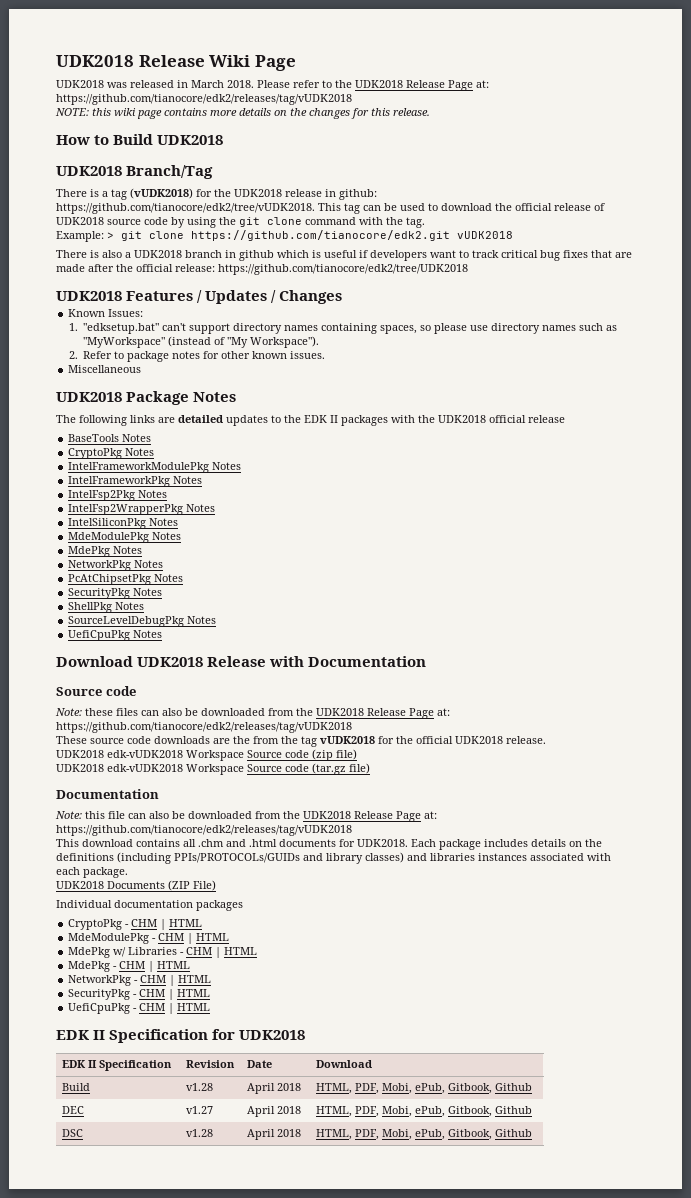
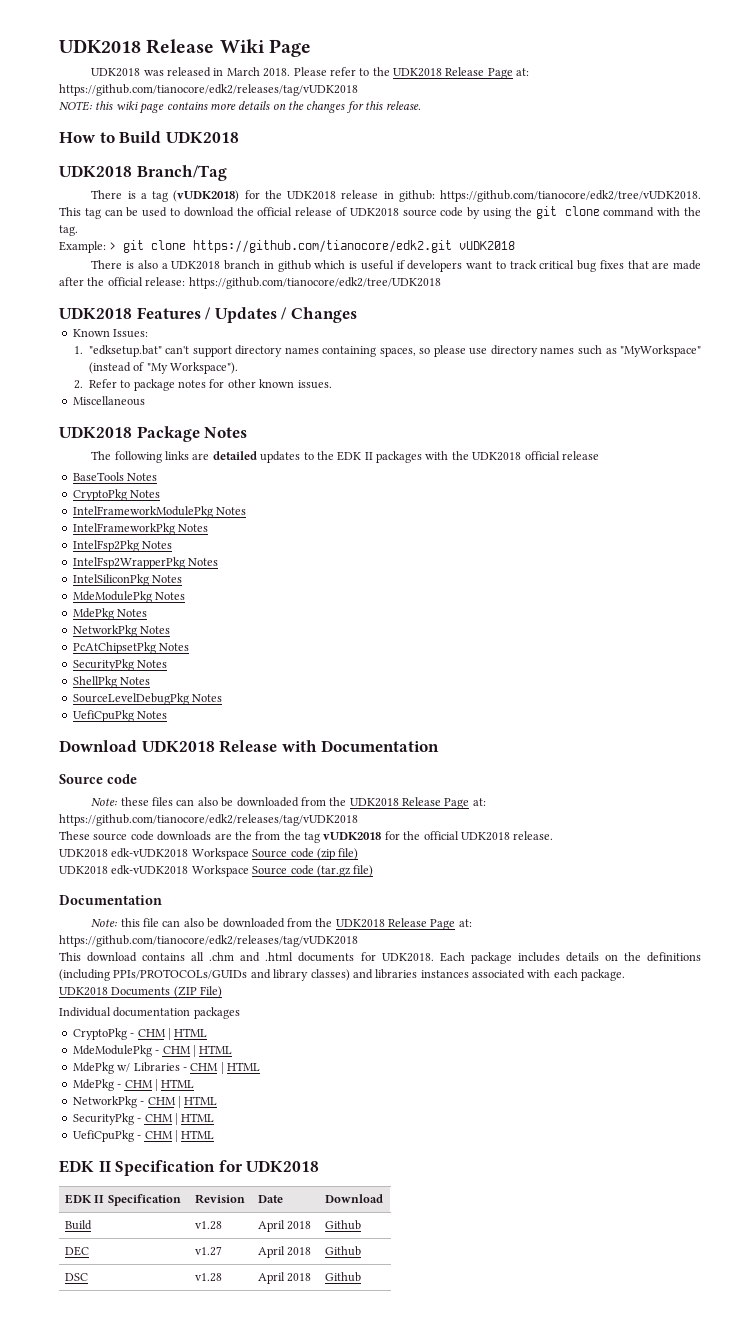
[316,1083,493,1094] HTML, PDF, Mobi, ePub, Gitbook, -> (312, 1225) none
[316,1106,493,1117] HTML, PDF, Mobi, ePub, Gitbook, -> (312, 1251) none
[316,1129,493,1140] HTML, PDF, Mobi, ePub, Gitbook, -> (312, 1277) none

